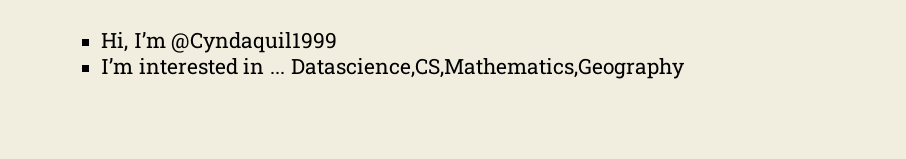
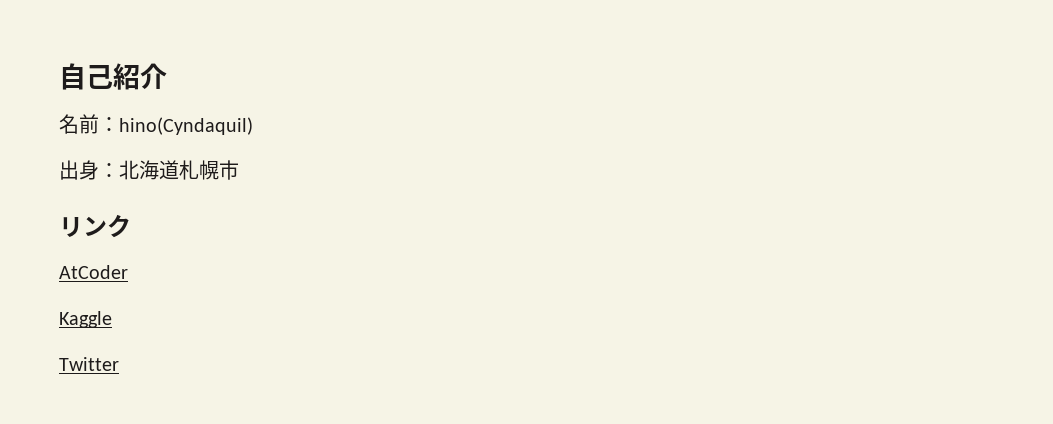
[101,32,338,53] [101,58,685,79] Hi, I’m @Cyndaquil1999 // I’m interested in ... Datascience,CS,Mathematics,Geography -> [59,63,167,90] [59,114,253,135] [59,160,239,180] [59,214,131,238] [59,265,128,279] [59,311,112,328] [59,357,119,371] 自己紹介 // 名前：hino(Cyndaquil) // 出身：北海道札幌市 // リンク // AtCoder // Kaggle // Twitter

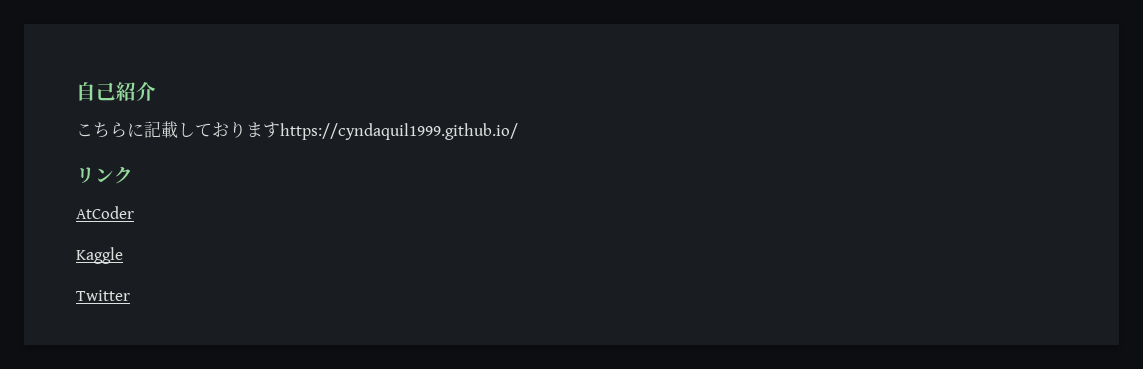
[59,114,253,135] [59,160,239,180] 名前：hino(Cyndaquil) // 出身：北海道札幌市 -> [76,121,518,140] こちらに記載しておりますhttps://cyndaquil1999.github.io/

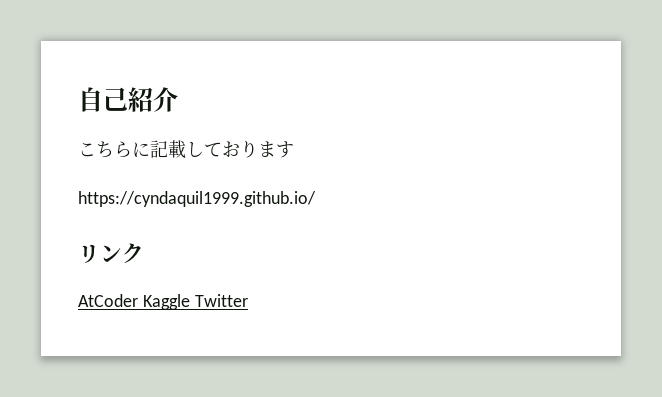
(280, 130) none -> (294, 149) //
(134, 212) // -> (138, 300) none
(123, 255) // -> (190, 302) none

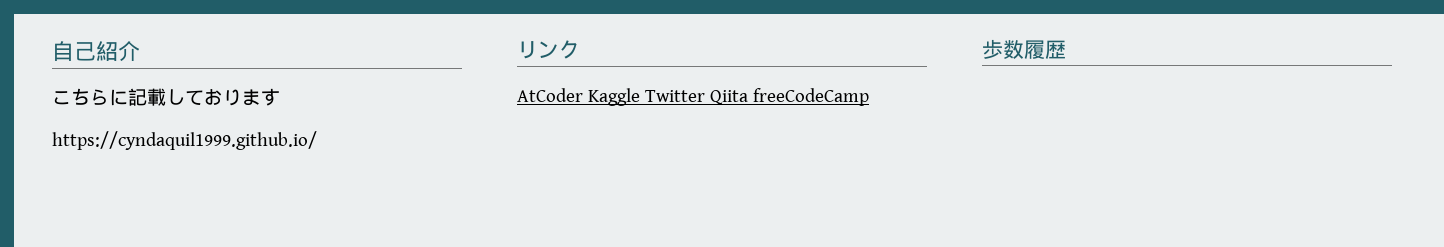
(248, 300) none -> [709,88,869,106] [982,39,1066,59] Qiita freeCodeCamp // 歩数履歴

